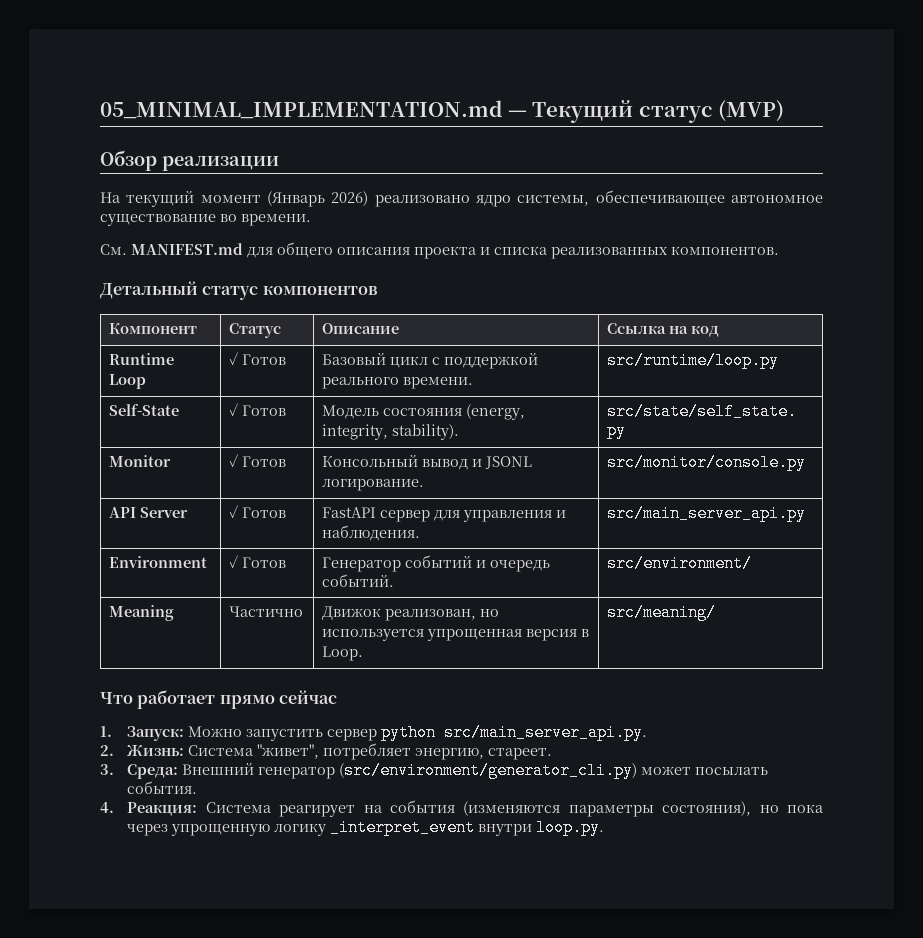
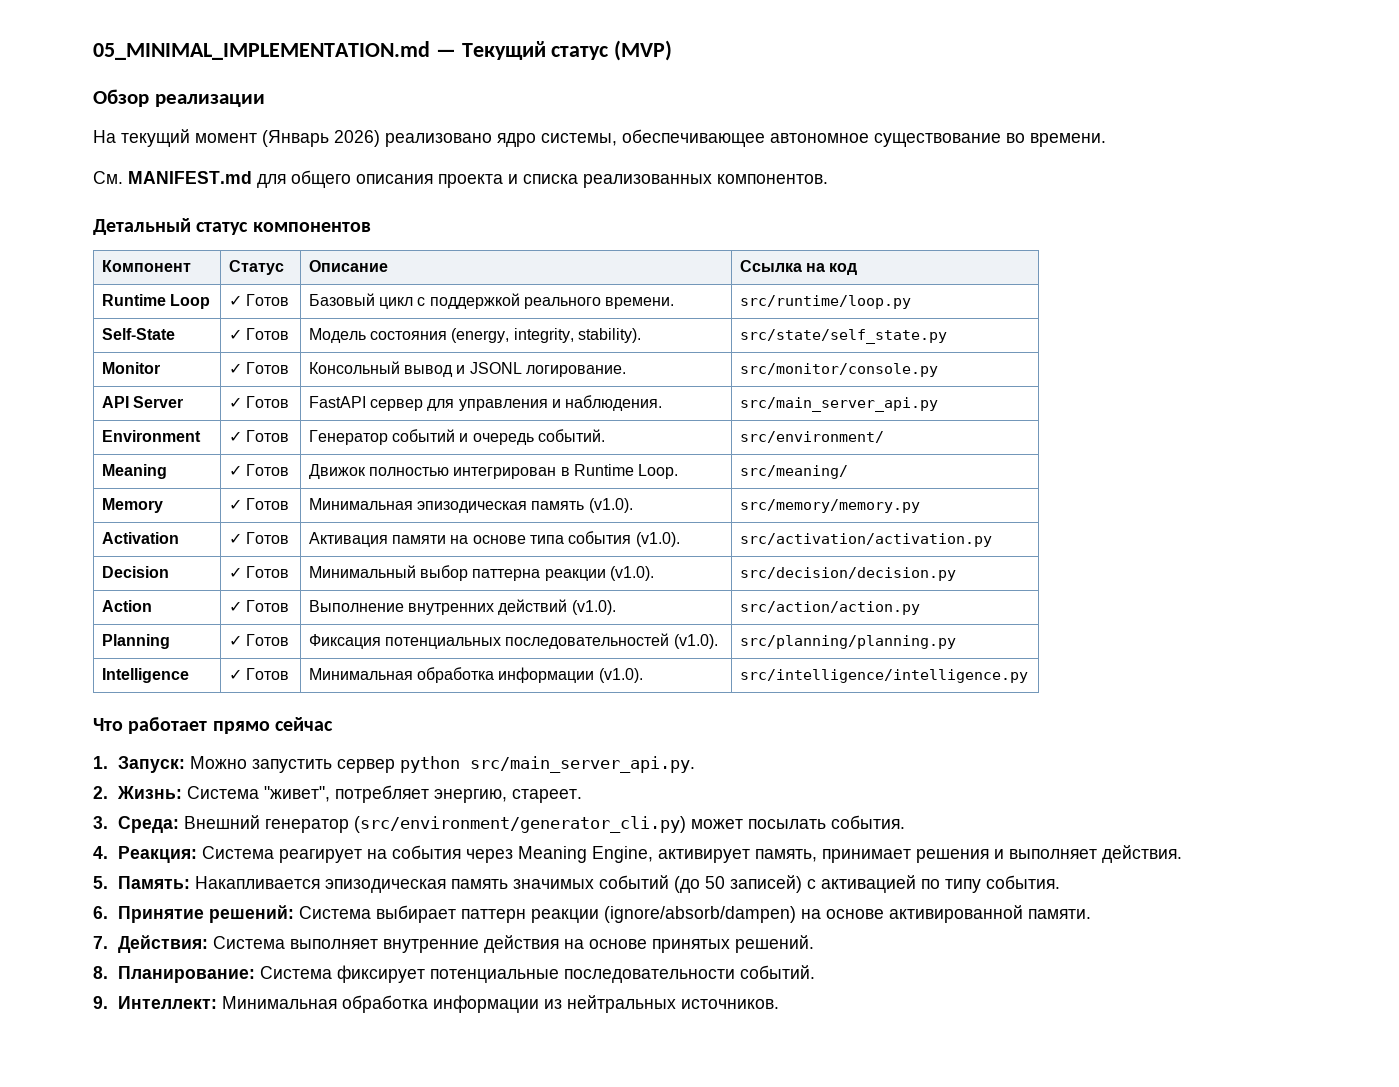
[229,606,304,617] Частично -> [228,464,289,476] ✓ Готов
[385,609,500,621] [322,629,590,641] [322,646,364,661] [607,604,717,621] реализован, но используется упрощенная версия в Loop. | src/meaning/ -> [368,464,679,479] [739,465,848,479] [101,498,163,513] [228,498,289,510] [308,498,633,513] [739,499,920,513] [101,532,179,544] [228,532,289,544] [308,531,680,547] [739,533,992,547] [101,566,169,578] [228,566,289,578] [308,565,654,581] [739,567,956,581] [101,600,152,612] [228,600,289,612] [308,599,616,615] [739,601,920,615] [101,634,170,649] [228,634,289,646] [308,633,718,649] [739,635,956,649] [101,668,189,683] [228,668,289,680] [308,667,643,683] [739,669,1028,683] полностью интегрирован в Runtime Loop. | src/meaning/ // Memory | ✓ Готов | Минимальная эпизодическая память (v1.0). | src/memory/memory.py // Activation | ✓ Готов | Активация памяти на основе типа события (v1.0). | src/activation/activation.py // Decision | ✓ Готов | Минимальный выбор паттерна реакции (v1.0). | src/decision/decision.py // Action | ✓ Готов | Выполнение внутренних действий (v1.0). | src/action/action.py // Planning | ✓ Готов | Фиксация потенциальных последовательностей (v1.0). | src/planning/planning.py // Intelligence | ✓ Готов | Минимальная обработка информации (v1.0). | src/intelligence/intelligence.py
[463,801,824,817] [127,819,605,836] (изменяются параметры состояния), но пока через упрощенную логику _interpret_event внутри loop.py. -> [465,845,1182,863] [93,875,1060,893] [93,905,1091,923] [93,935,814,953] [93,965,815,983] [93,995,779,1013] через Meaning Engine, активирует память, принимает решения и выполняет действия. // 5. Память: Накапливается эпизодическая память значимых событий (до 50 записей) с активацией по типу события. // 6. Принятие решений: Система выбирает паттерн реакции (ignore/absorb/dampen) на основе активированной памяти. // 7. Действия: Система выполняет внутренние действия на основе принятых решений. // 8. Планирование: Система фиксирует потенциальные последовательности событий. // 9. Интеллект: Минимальная обработка информации из нейтральных источников.

